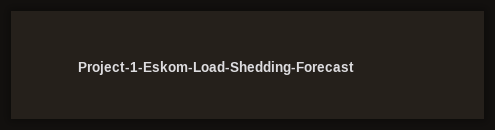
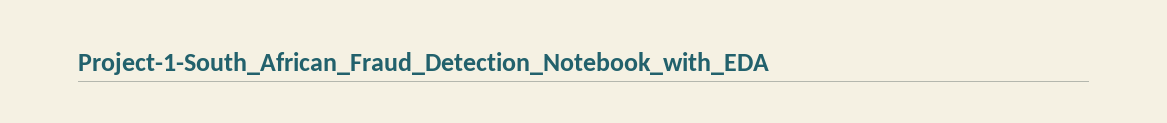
[78,61,354,75] Project-1-Eskom-Load-Shedding-Forecast -> [78,52,769,75] Project-1-South_African_Fraud_Detection_Notebook_with_EDA

